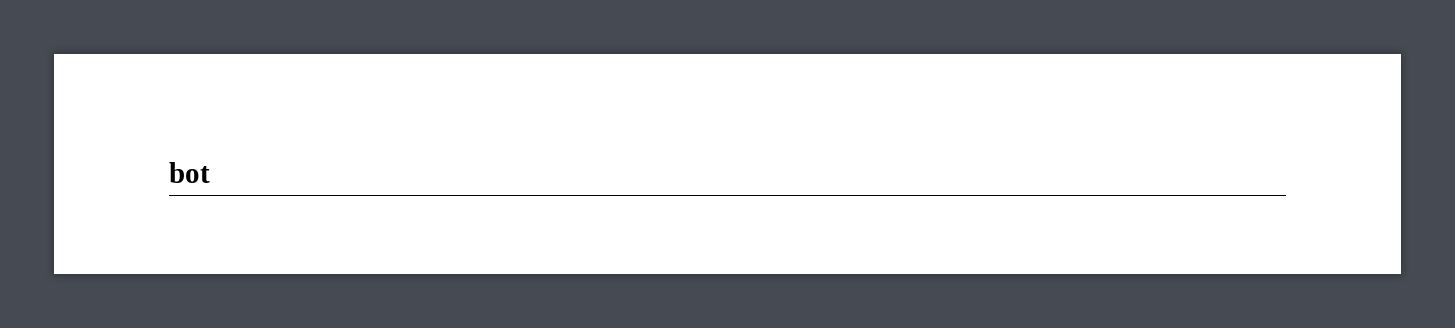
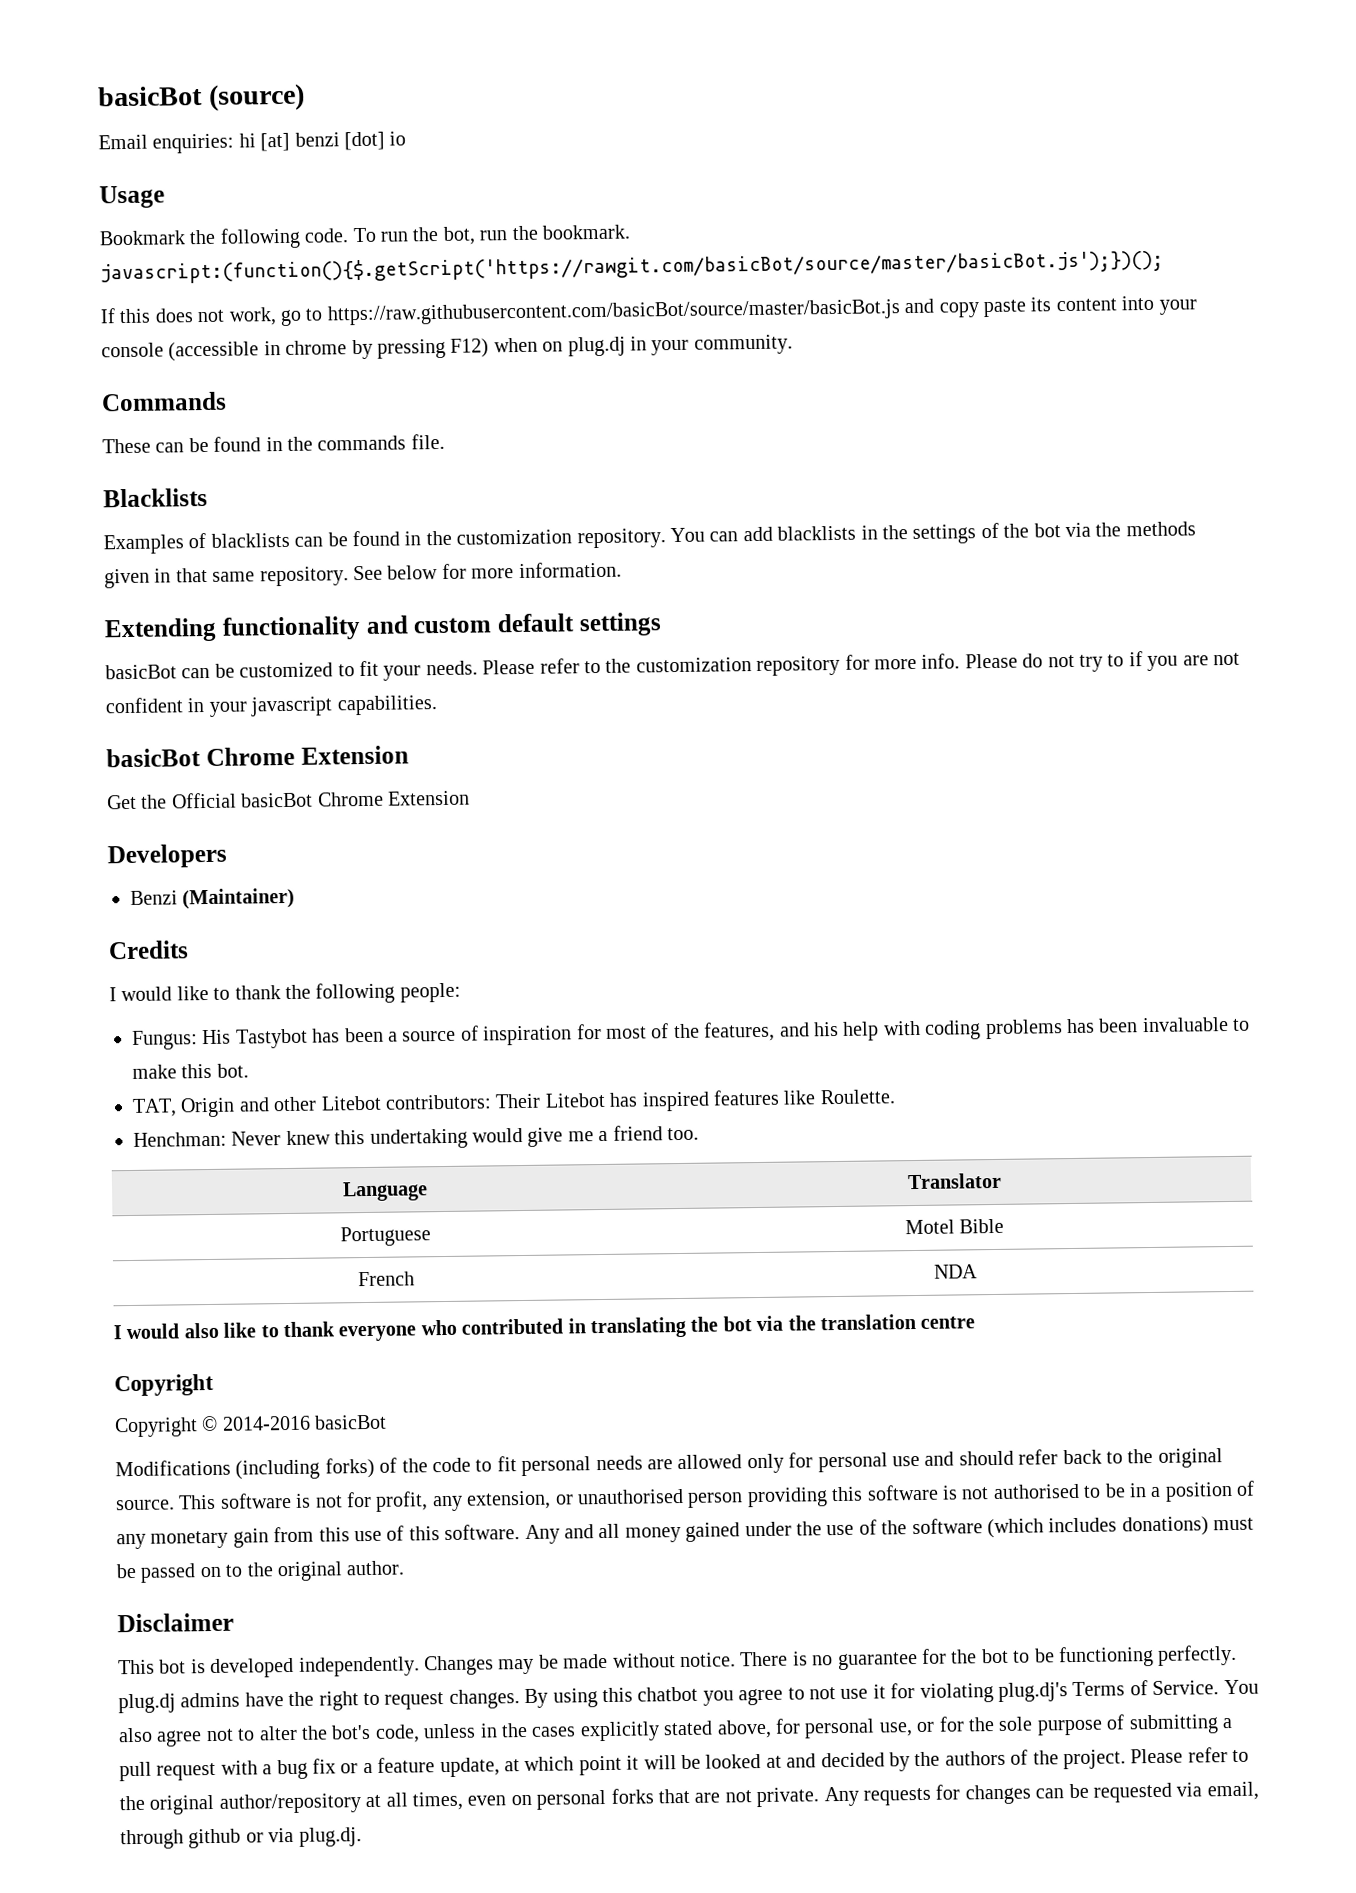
[169,162,210,183] bot -> [98,83,305,111] [98,131,407,154] [99,185,165,209] [99,224,630,249] [100,249,1164,285] [100,295,1197,327] [101,334,793,362] [101,391,227,412] [102,433,445,454] [103,487,208,508] [103,521,1196,555] [104,561,622,589] [104,612,662,643] [105,651,1240,681] [105,695,438,717] [106,745,409,768] [107,790,470,810] [107,843,227,869] [130,887,296,910] [108,940,189,960] [109,982,461,1004] [132,1016,1251,1050] [132,1063,249,1079] [132,1089,896,1118] [133,1125,699,1149] [341,1181,428,1202] [906,1172,1002,1190] [339,1226,431,1247] [904,1218,1005,1235] [357,1271,415,1287] [934,1264,978,1279] [113,1314,976,1342] [114,1373,214,1397] [114,1414,388,1438] [115,1448,1223,1480] [116,1480,1256,1512] [116,1516,1255,1550] [116,1560,405,1583] [117,1612,234,1633] [118,1644,1238,1679] [118,1679,1259,1714] [118,1714,1233,1747] [119,1747,1250,1782] [119,1781,1259,1815] [120,1827,362,1850] basicBot (source) // Email enquiries: hi [at] benzi [dot] io // Usage // Bookmark the following code. To run the bot, run the bookmark. javascript:(function(){$.getScript('https://rawgit.com/basicBot/source/master/basicBot.js');})(); // If this does not work, go to https://raw.githubusercontent.com/basicBot/source/master/basicBot.js and copy paste its content into your console (accessible in chrome by pressing F12) when on plug.dj in your community. // Commands // These can be found in the commands file. // Blacklists // Examples of blacklists can be found in the customization repository. You can add blacklists in the settings of the bot via the methods given in that same repository. See below for more information. // Extending functionality and custom default settings // basicBot can be customized to fit your needs. Please refer to the customization repository for more info. Please do not try to if you are not confident in your javascript capabilities. // basicBot Chrome Extension // Get the Official basicBot Chrome Extension // Developers // Benzi (Maintainer) // Credits // I would like to thank the following people: // Fungus: His Tastybot has been a source of inspiration for most of the features, and his help with coding problems has been invaluable to make this bot. // TAT, Origin and other Litebot contributors: Their Litebot has inspired features like Roulette. // Henchman: Never knew this undertaking would give me a friend too. // Language | Translator // Portuguese | Motel Bible // French | NDA // I would also like to thank everyone who contributed in translating the bot via the translation centre // Copyright // Copyright © 2014-2016 basicBot // Modifications (including forks) of the code to fit personal needs are allowed only for personal use and should refer back to the original source. This software is not for profit, any extension, or unauthorised person providing this software is not authorised to be in a position of any monetary gain from this use of this software. Any and all money gained under the use of the software (which includes donations) must be passed on to the original author. // Disclaimer // This bot is developed independently. Changes may be made without notice. There is no guarantee for the bot to be functioning perfectly. plug.dj admins have the right to request changes. By using this chatbot you agree to not use it for violating plug.dj's Terms of Service. You also agree not to alter the bot's code, unless in the cases explicitly stated above, for personal use, or for the sole purpose of submitting a pull request with a bug fix or a feature update, at which point it will be looked at and decided by the authors of the project. Please refer to the original author/repository at all times, even on personal forks that are not private. Any requests for changes can be requested via email, through github or via plug.dj.

